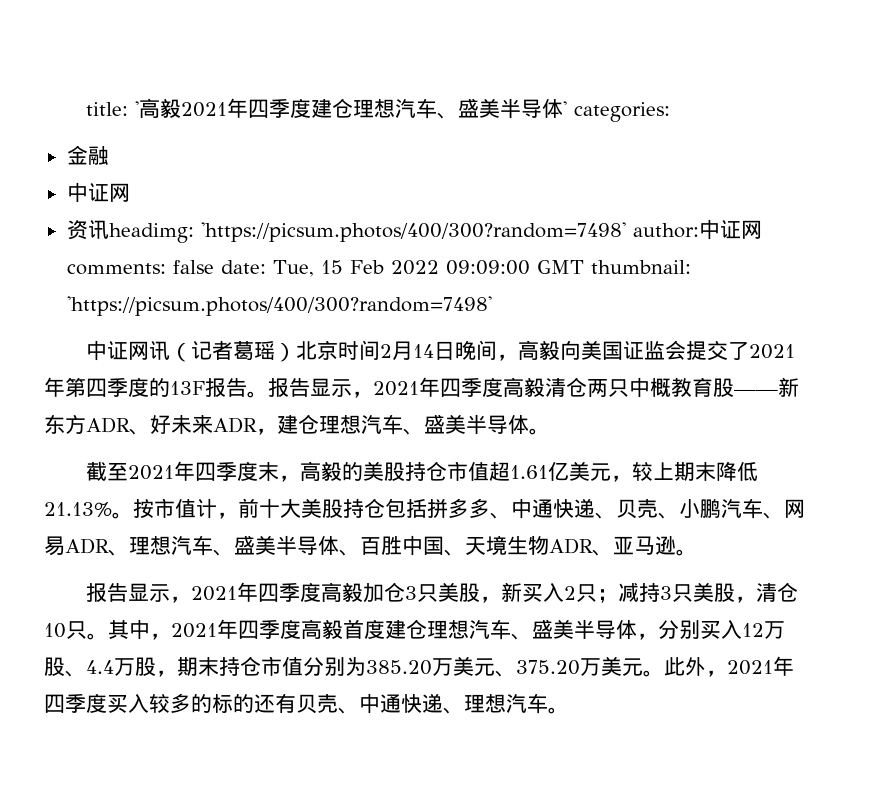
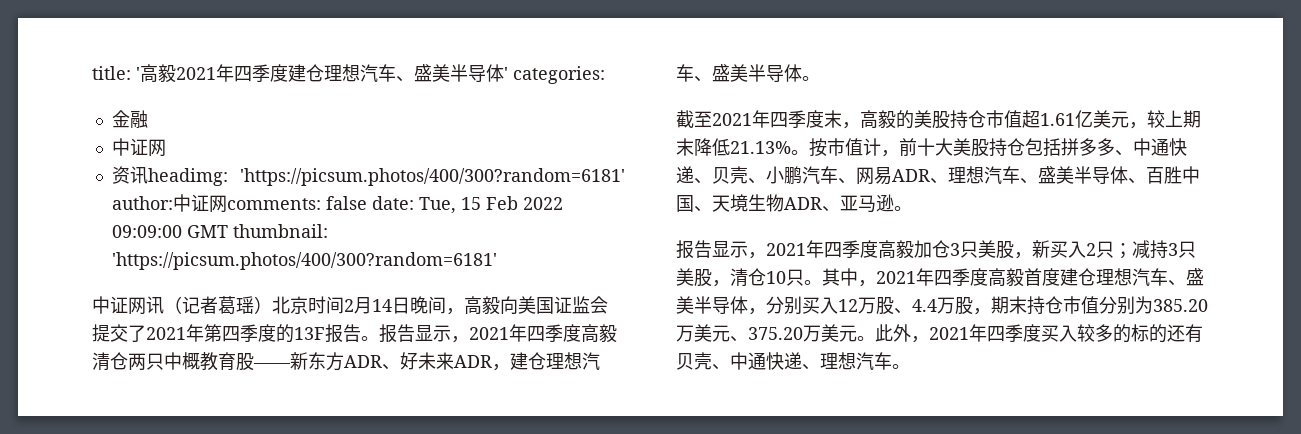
[200,222,626,242] 'https://picsum.photos/400/300?random=7498' -> [240,168,625,186] 'https://picsum.photos/400/300?random=6181'
[66,296,492,316] 'https://picsum.photos/400/300?random=7498' -> [111,252,497,270] 'https://picsum.photos/400/300?random=6181'

